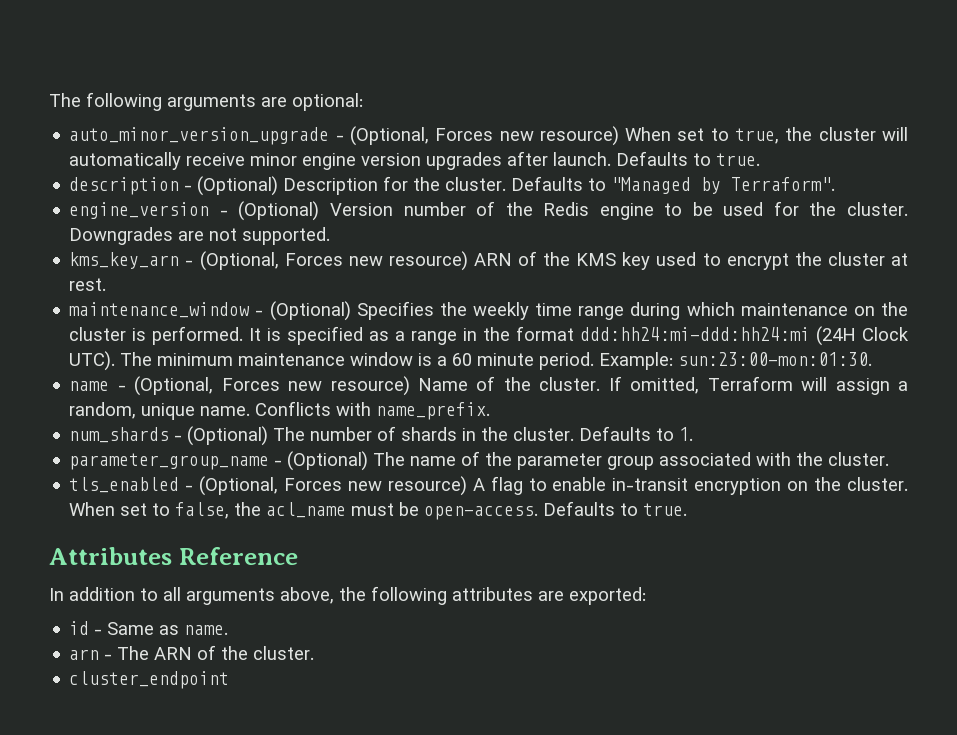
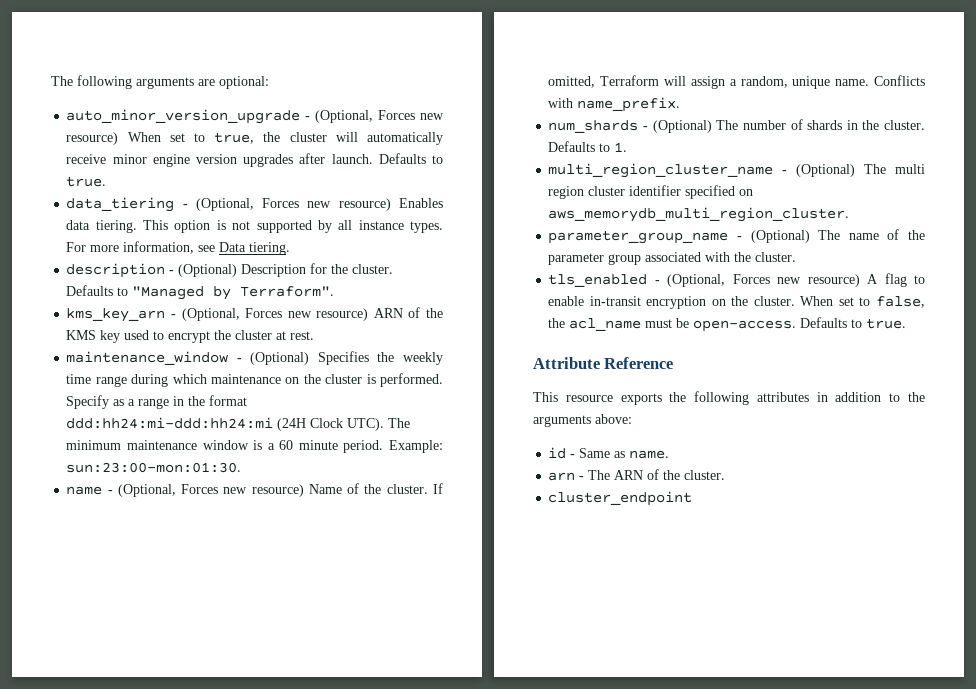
(761, 159) none -> [66,197,443,212] [66,220,444,233] [66,241,291,255] // data_tiering - (Optional, Forces new resource) Enables data tiering. This option is not supported by all instance types. For more information, see Data tiering.
[69,201,909,221] [69,227,331,245] // engine_version - (Optional) Version number of the Redis engine to be used for the cluster. Downgrades are not supported. -> (335, 291) none
[249,326,364,345] It is specified -> [66,395,110,409] Specify
(694, 434) none -> [548,163,925,178] [548,185,754,199] [548,207,850,222] // multi_region_cluster_name - (Optional) The multi region cluster identifier specified on aws_memorydb_multi_region_cluster.
[49,547,172,565] Attributes -> [533,357,600,369] Attribute
[49,586,646,605] In addition to all arguments above, the following attributes are exported: -> [533,391,925,405] [533,414,632,427] This resource exports the following attributes in addition to the arguments above:

